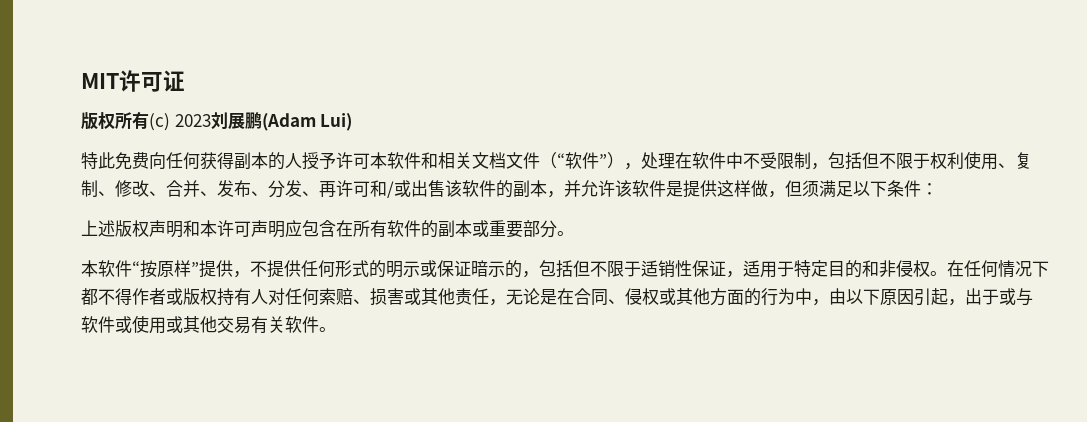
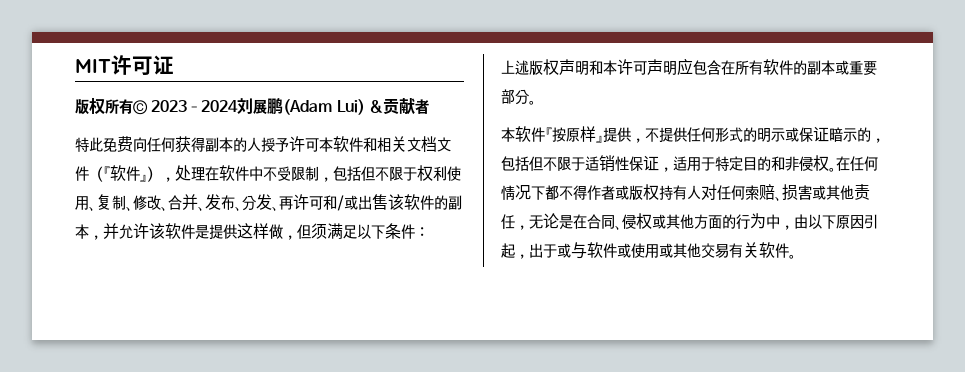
[149,113,211,131] (c) 2023 -> [133,100,239,115] © 2023–2024
(353, 122) none -> [368,98,429,115] &贡献者
[557,152,607,169] “软件” -> [103,165,147,182] 『软件』
[132,260,199,278] “按原样” -> [545,126,603,143] 『按原样』

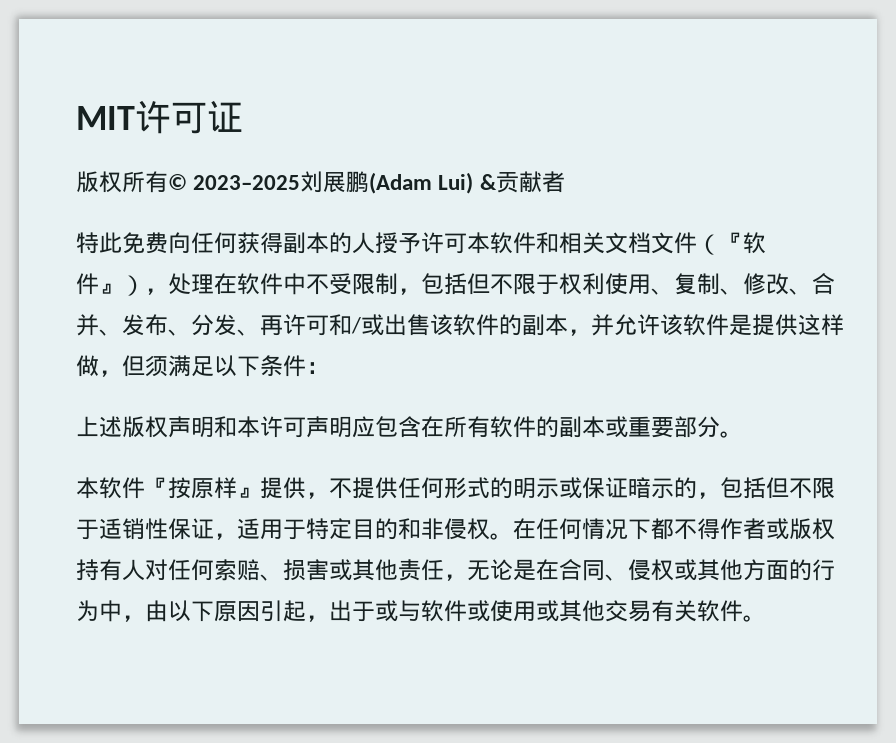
[151,100,239,112] 2023–2024 -> [193,175,301,190] 2023–2025

